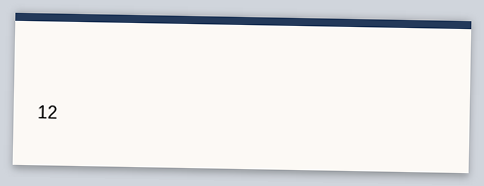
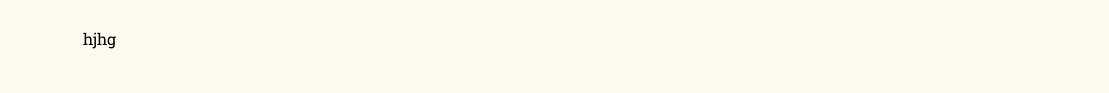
[37,105,58,119] 12 -> [83,32,116,49] hjhg

